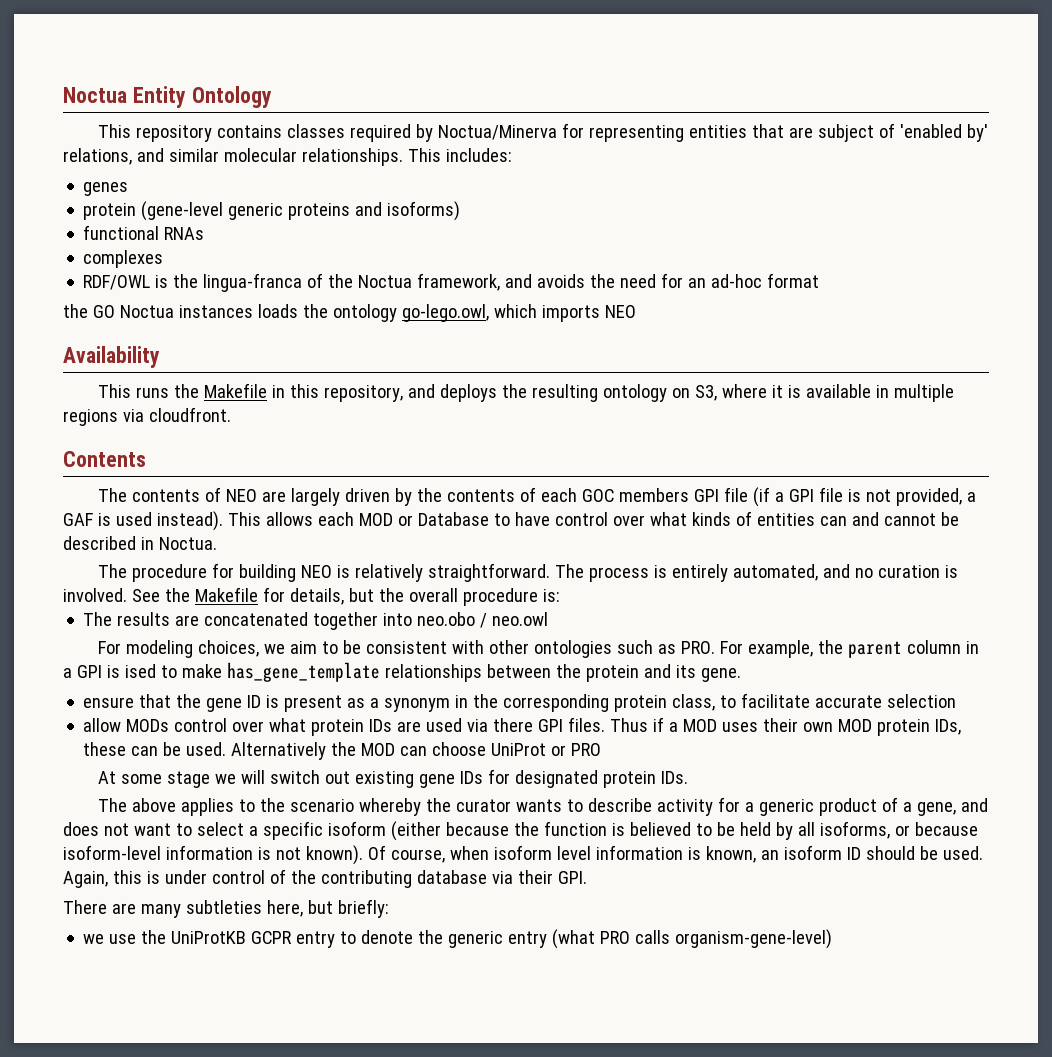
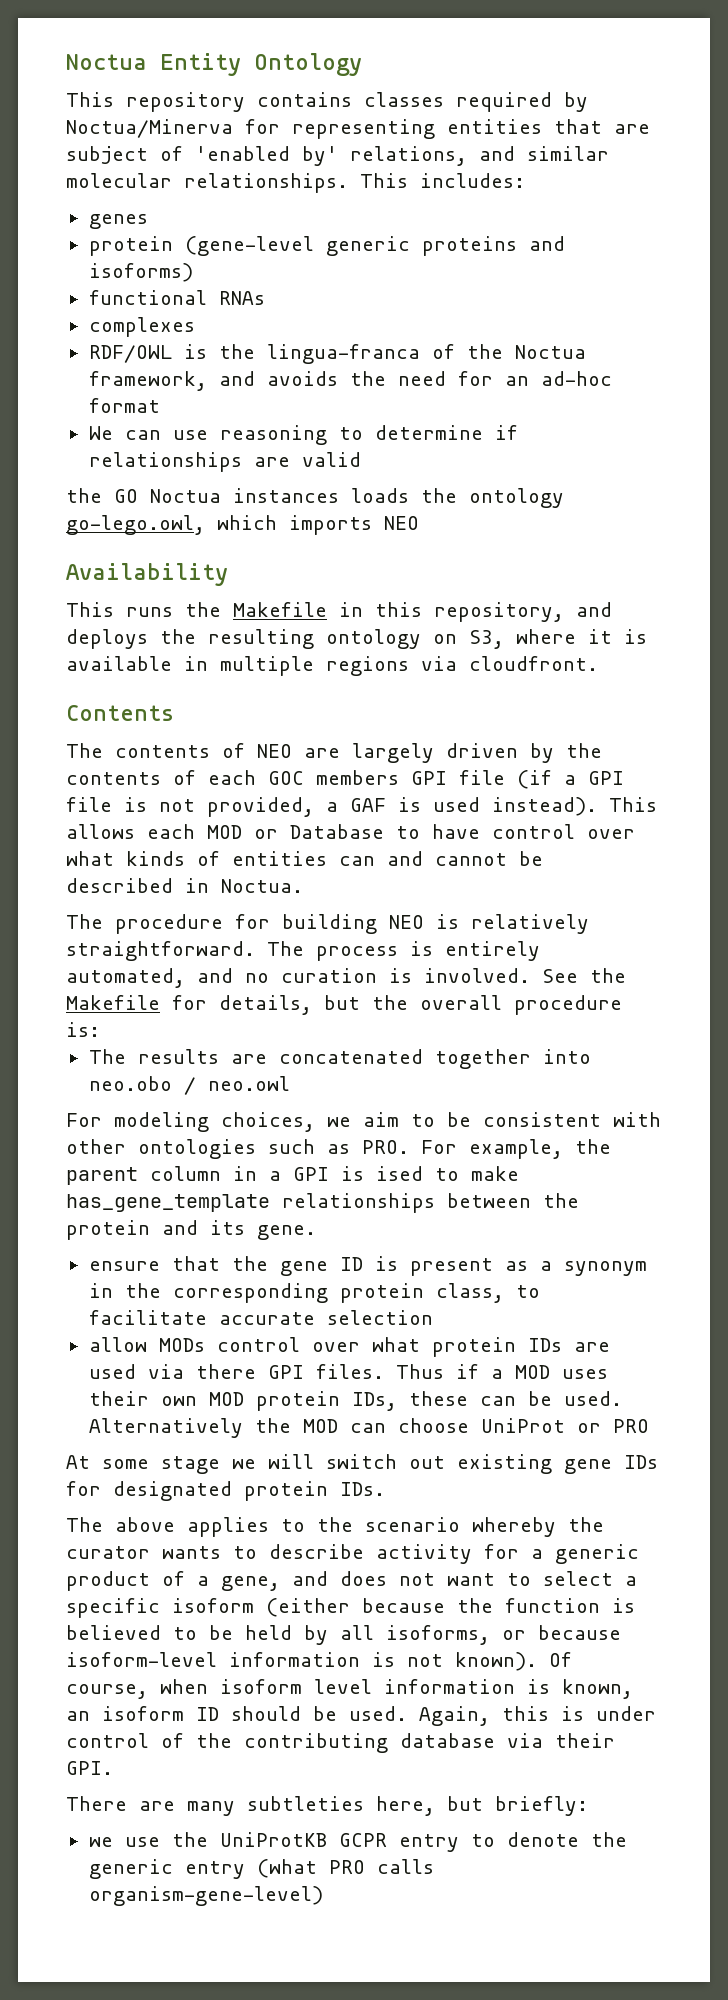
(820, 280) none -> [88,425,518,445] [88,452,361,472] // We can use reasoning to determine if relationships are valid

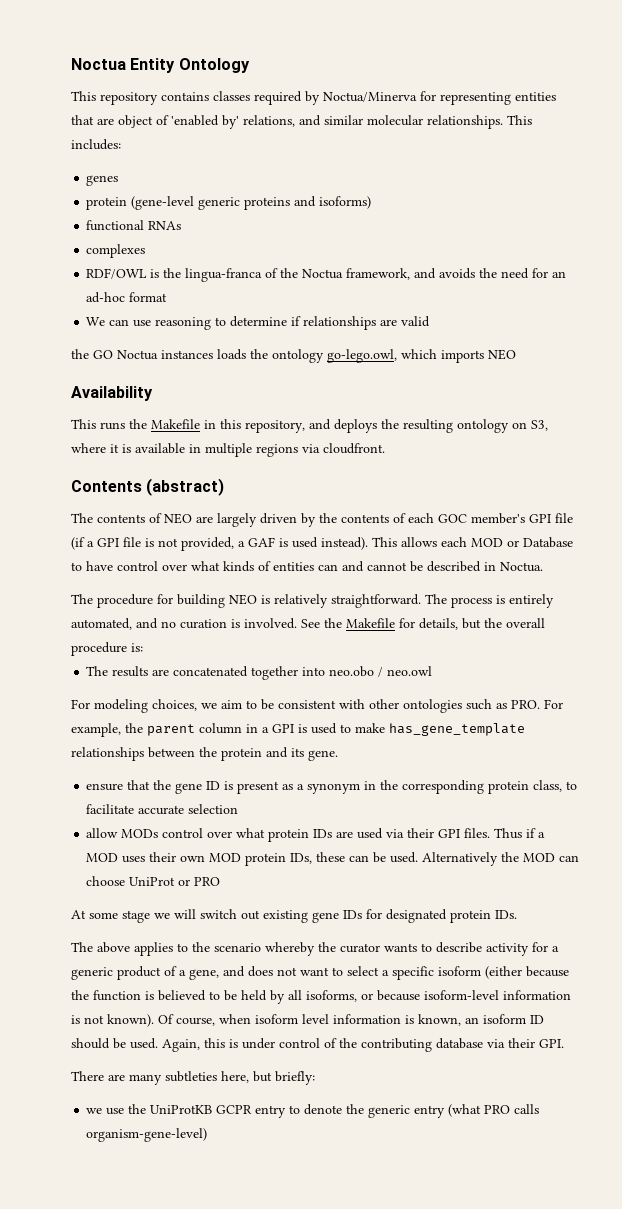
[66,146,148,164] subject -> [118,115,153,128] object
(174, 713) none -> [146,478,225,496] (abstract)
[316,770,399,785] members -> [471,513,525,524] member's
[376,1166,423,1181] ised -> [311,723,337,734] used
[195,1364,256,1379] there -> [407,828,435,838] their

